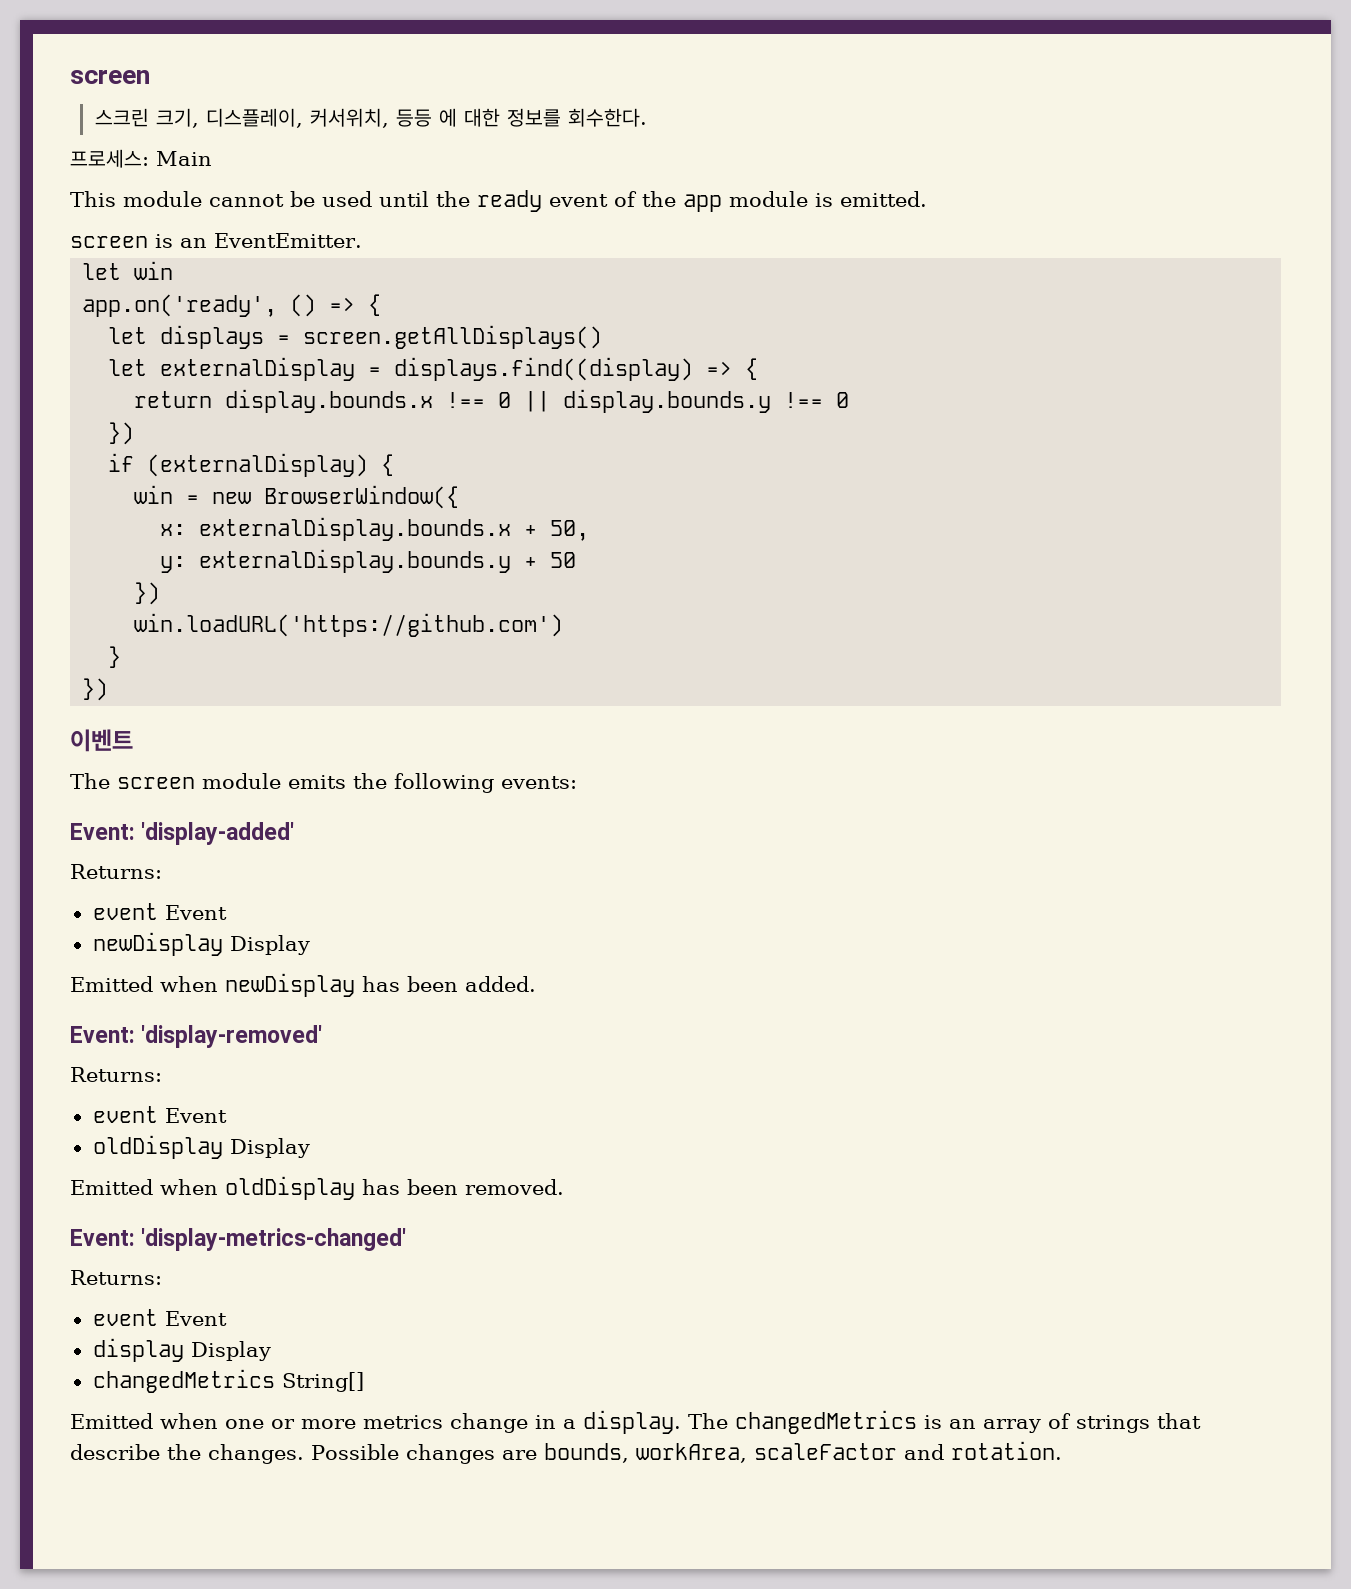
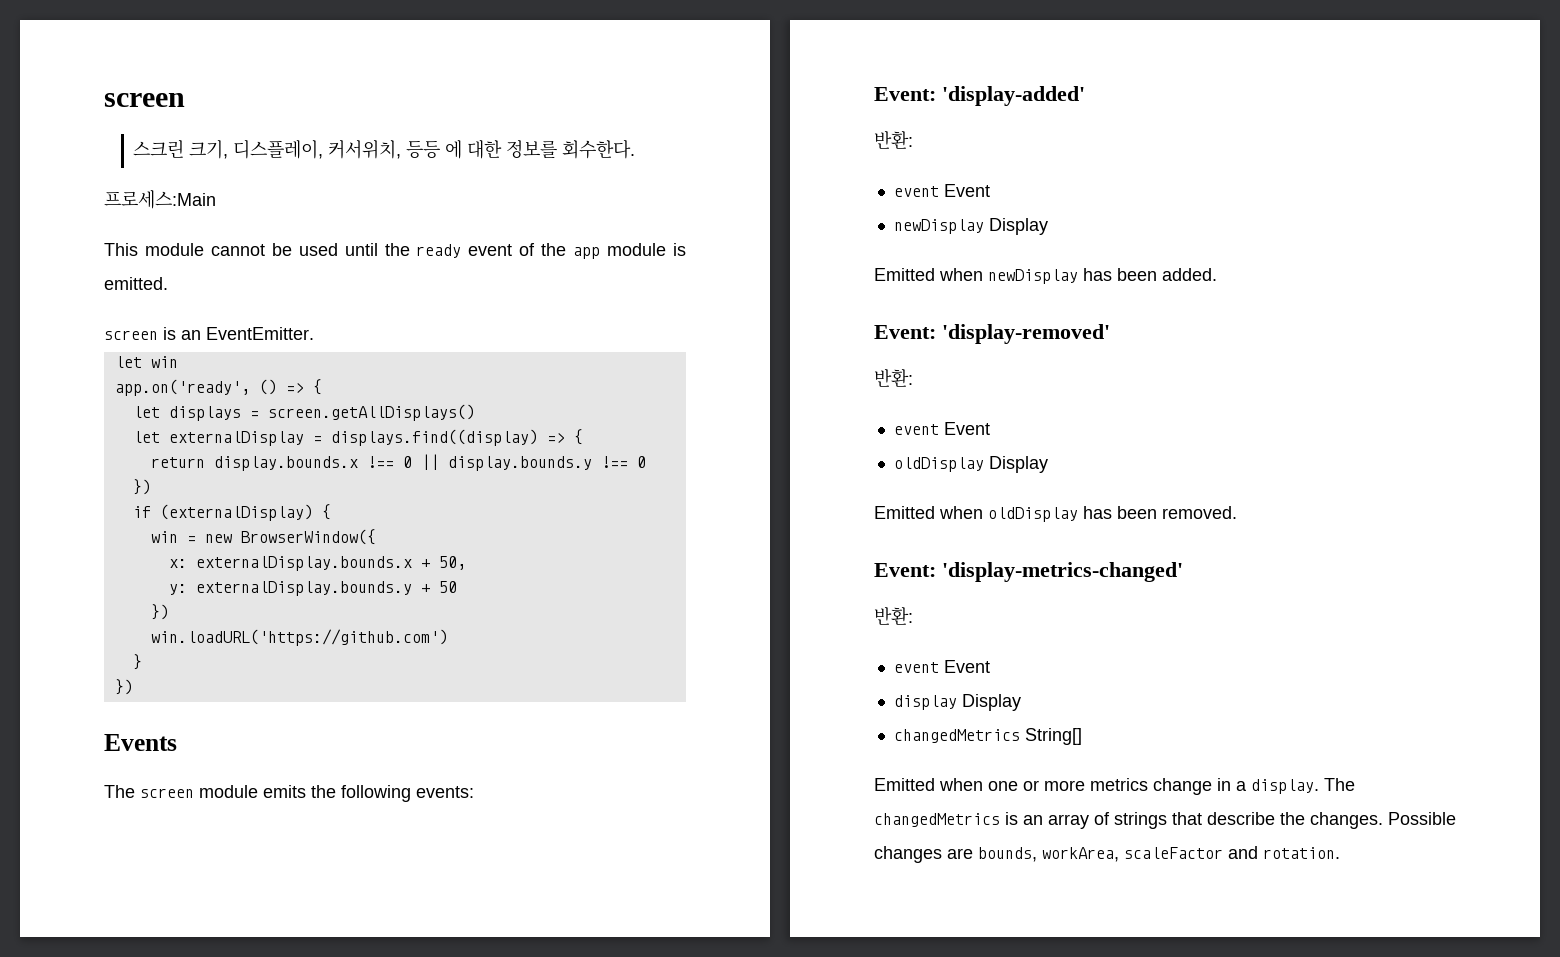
[70,149,212,168] 프로세스: Main -> [104,190,216,209] 프로세스:Main
[70,729,133,752] 이벤트 -> [104,734,177,751] Events
[70,864,162,879] Returns: -> [874,131,913,149] 반환:
[70,1067,162,1082] Returns: -> [874,369,913,387] 반환:
[70,1270,162,1285] Returns: -> [874,607,913,625] 반환:

